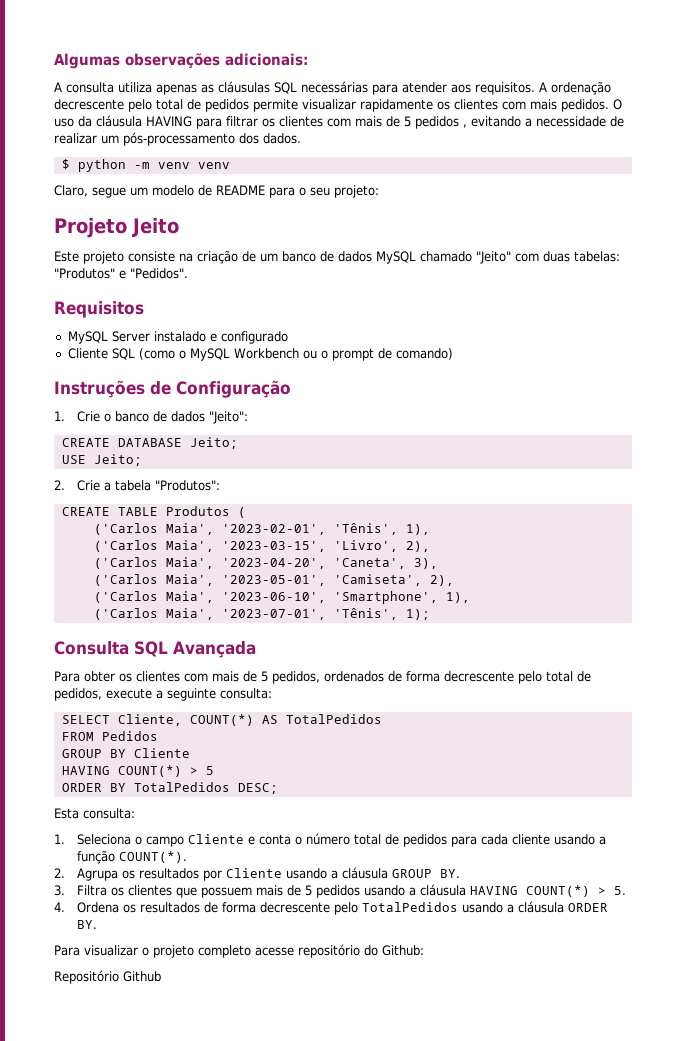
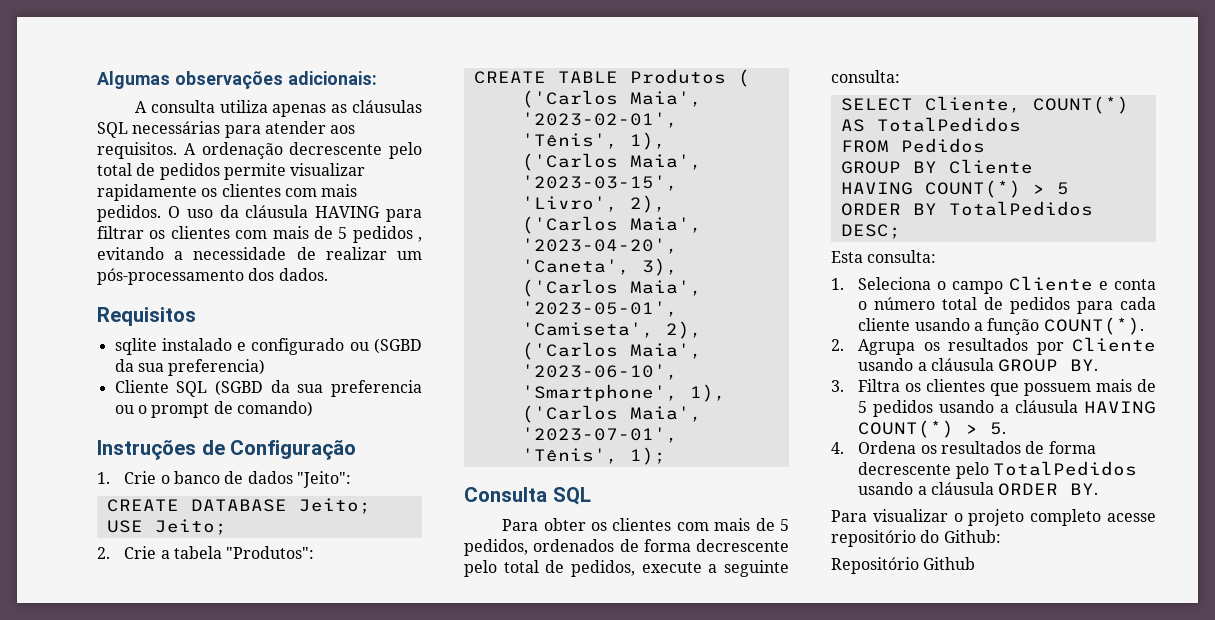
[61,159,230,172] [54,185,379,198] [54,217,179,238] [54,250,620,264] [54,268,188,279] // $ python -m venv venv // Claro, segue um modelo de README para o seu projeto: // Projeto Jeito // Este projeto consiste na criação de um banco de dados MySQL chamado "Jeito" com duas tabelas: "Produtos" e "Pedidos". -> (328, 274) none
[67,331,150,344] MySQL Server -> [114,338,157,355] sqlite
[67,348,299,361] // Cliente SQL (como o MySQL Workbench -> [349,338,423,354] [114,359,266,376] [114,380,422,397] ou (SGBD da sua preferencia) // Cliente SQL (SGBD da sua preferencia
[173,641,256,658] Avançada -> (591, 496) none

